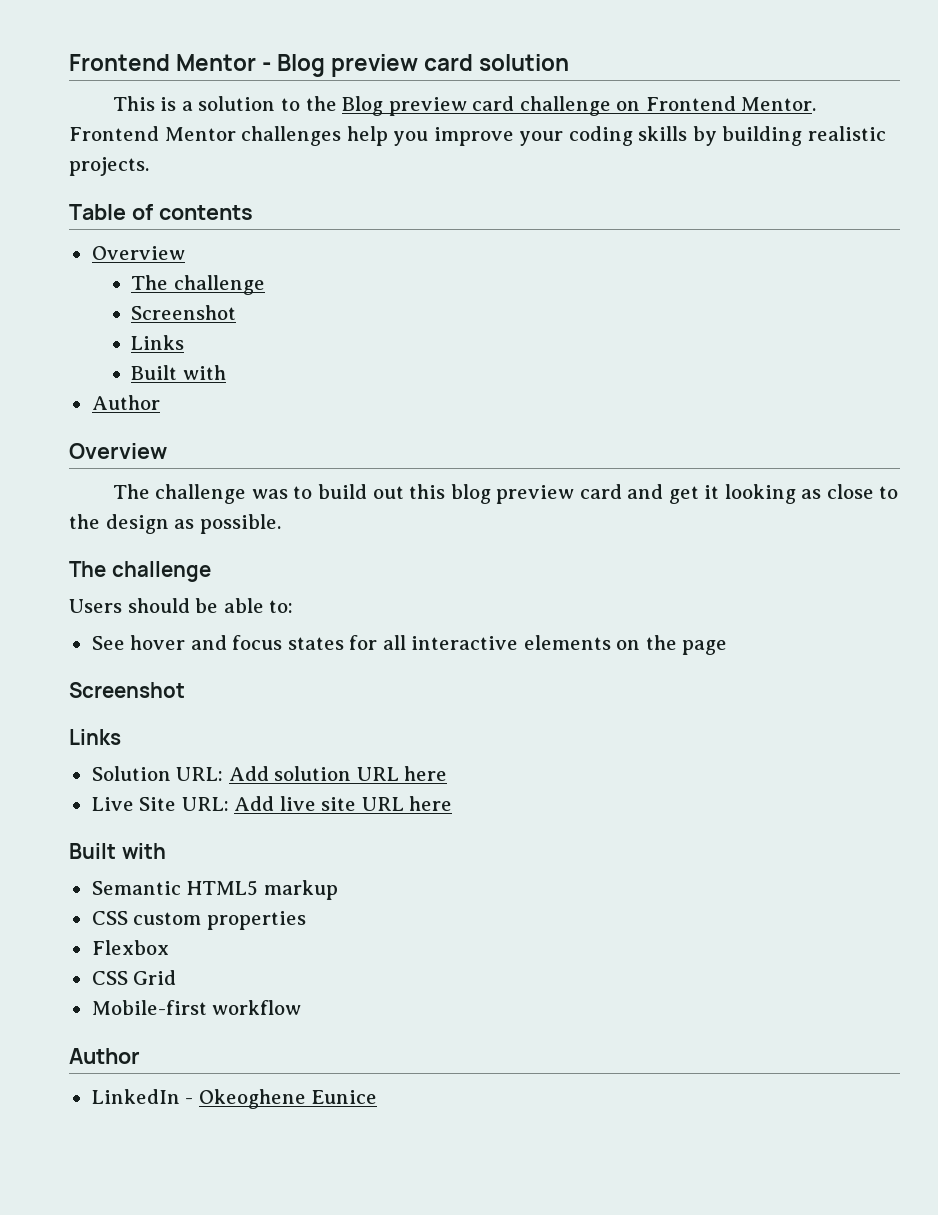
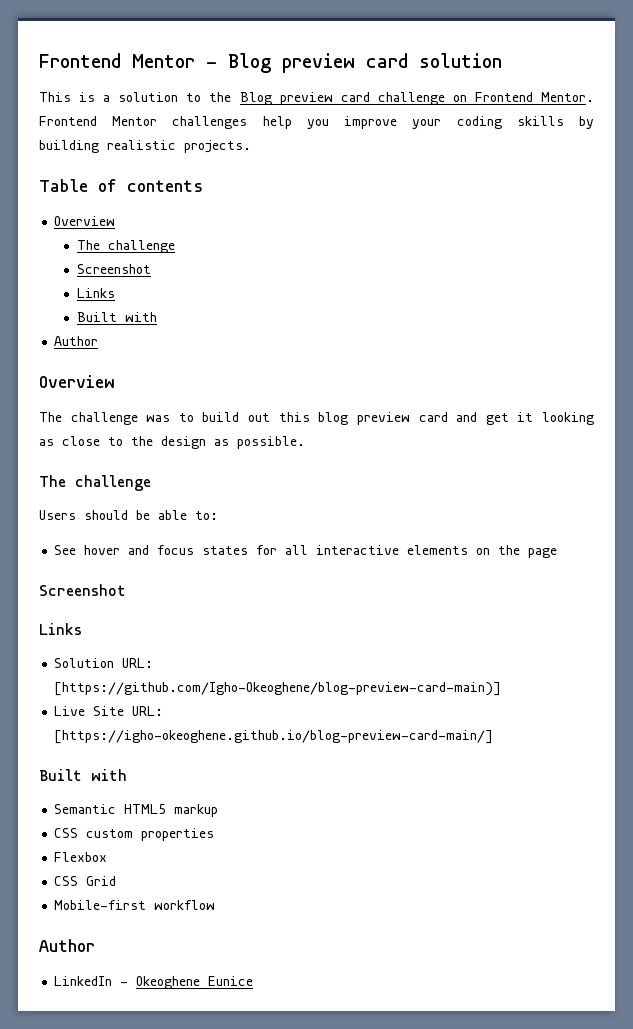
[228,766,448,781] Add solution URL here -> [54,682,502,696] [https://github.com/Igho-Okeoghene/blog-preview-card-main)]
[234,796,453,811] Add live site URL here -> [54,730,494,744] [https://igho-okeoghene.github.io/blog-preview-card-main/]

